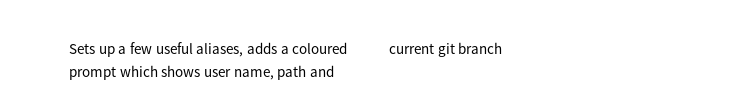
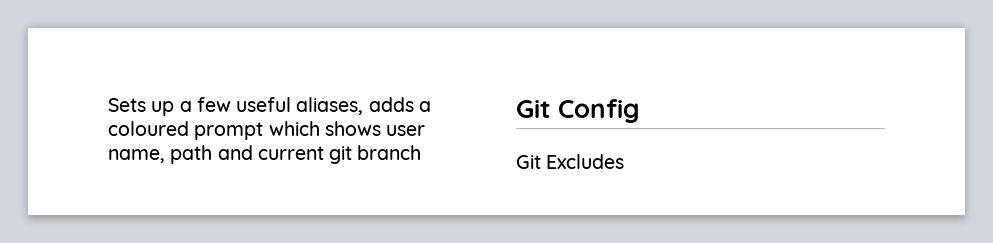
(503, 48) none -> [516,99,640,123] [516,154,625,169] // Git Config // Git Excludes

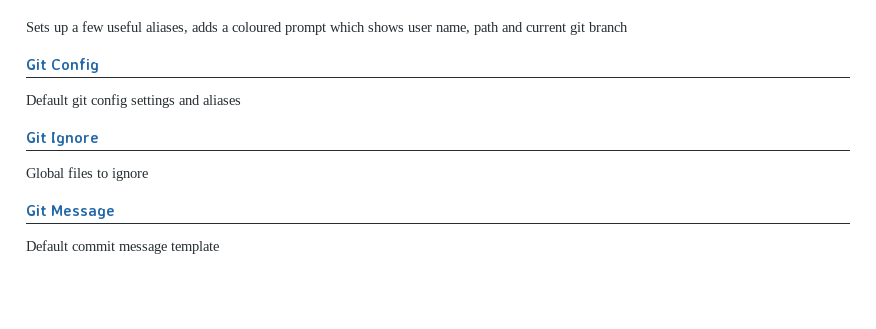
[516,154,625,169] Git Excludes -> [26,94,241,108] [26,132,100,146] [26,167,148,181] [26,205,116,219] [26,240,219,254] Default git config settings and aliases // Git Ignore // Global files to ignore // Git Message // Default commit message template

